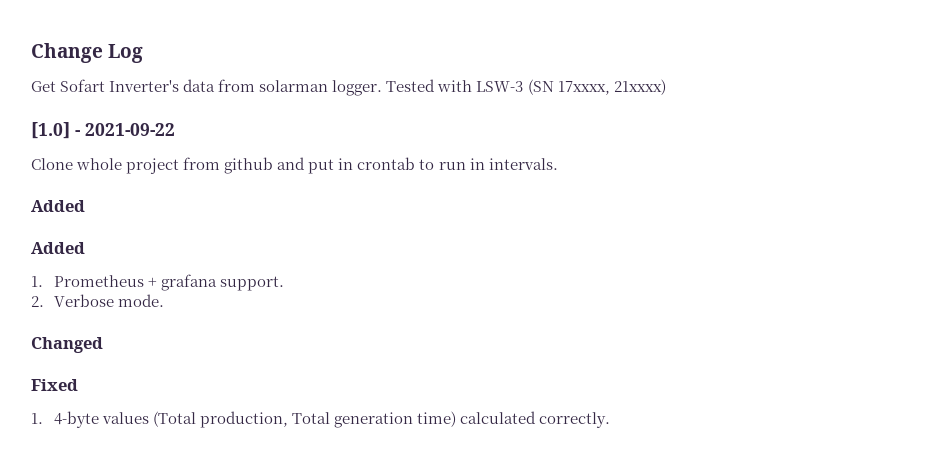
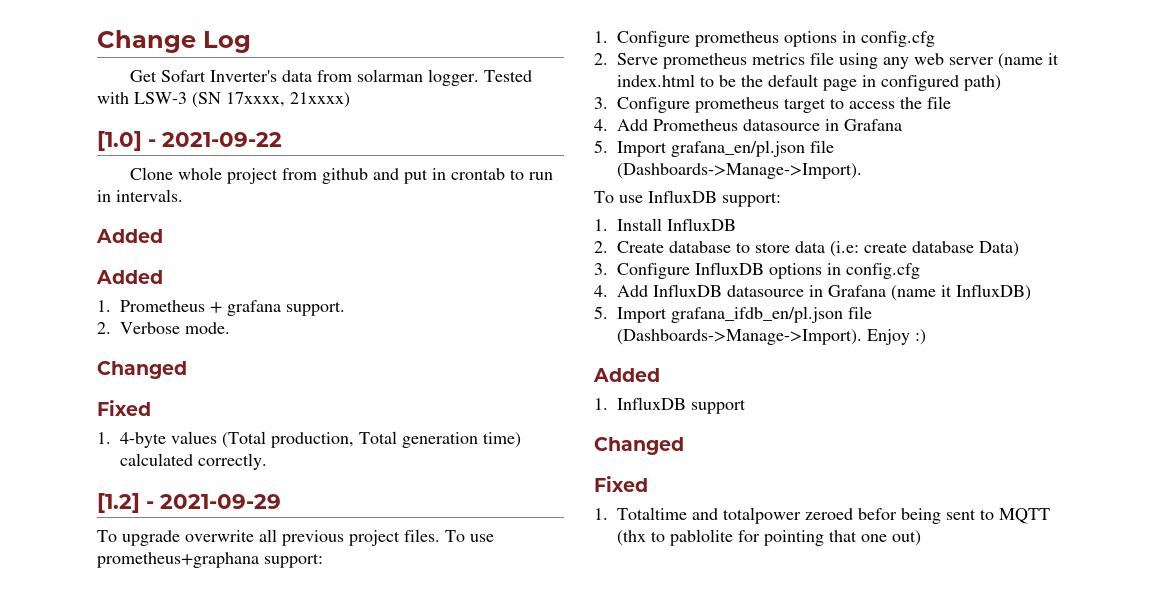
(611, 420) none -> [97,493,281,513] [97,529,494,546] [97,552,323,568] [594,31,935,47] [594,52,1059,69] [617,74,1001,91] [594,96,951,113] [594,119,902,131] [594,140,834,157] [617,163,862,179] [594,190,781,207] [594,218,736,231] [594,241,1019,257] [594,262,920,279] [594,284,1031,301] [594,306,872,323] [617,329,926,345] [593,368,660,382] [594,397,746,414] [594,437,684,455] [594,476,648,492] [594,507,1050,524] [617,529,921,546] // [1.2] - 2021-09-29 // To upgrade overwrite all previous project files. To use prometheus+graphana support: // 1. Configure prometheus options in config.cfg // 2. Serve prometheus metrics file using any web server (name it index.html to be the default page in configured path) // 3. Configure prometheus target to access the file // 4. Add Prometheus datasource in Grafana // 5. Import grafana_en/pl.json file (Dashboards->Manage->Import). // To use InfluxDB support: // 1. Install InfluxDB // 2. Create database to store data (i.e: create database Data) // 3. Configure InfluxDB options in config.cfg // 4. Add InfluxDB datasource in Grafana (name it InfluxDB) // 5. Import grafana_ifdb_en/pl.json file (Dashboards->Manage->Import). Enjoy :) // Added // 1. InfluxDB support // Changed // Fixed // 1. Totaltime and totalpower zeroed befor being sent to MQTT (thx to pablolite for pointing that one out)

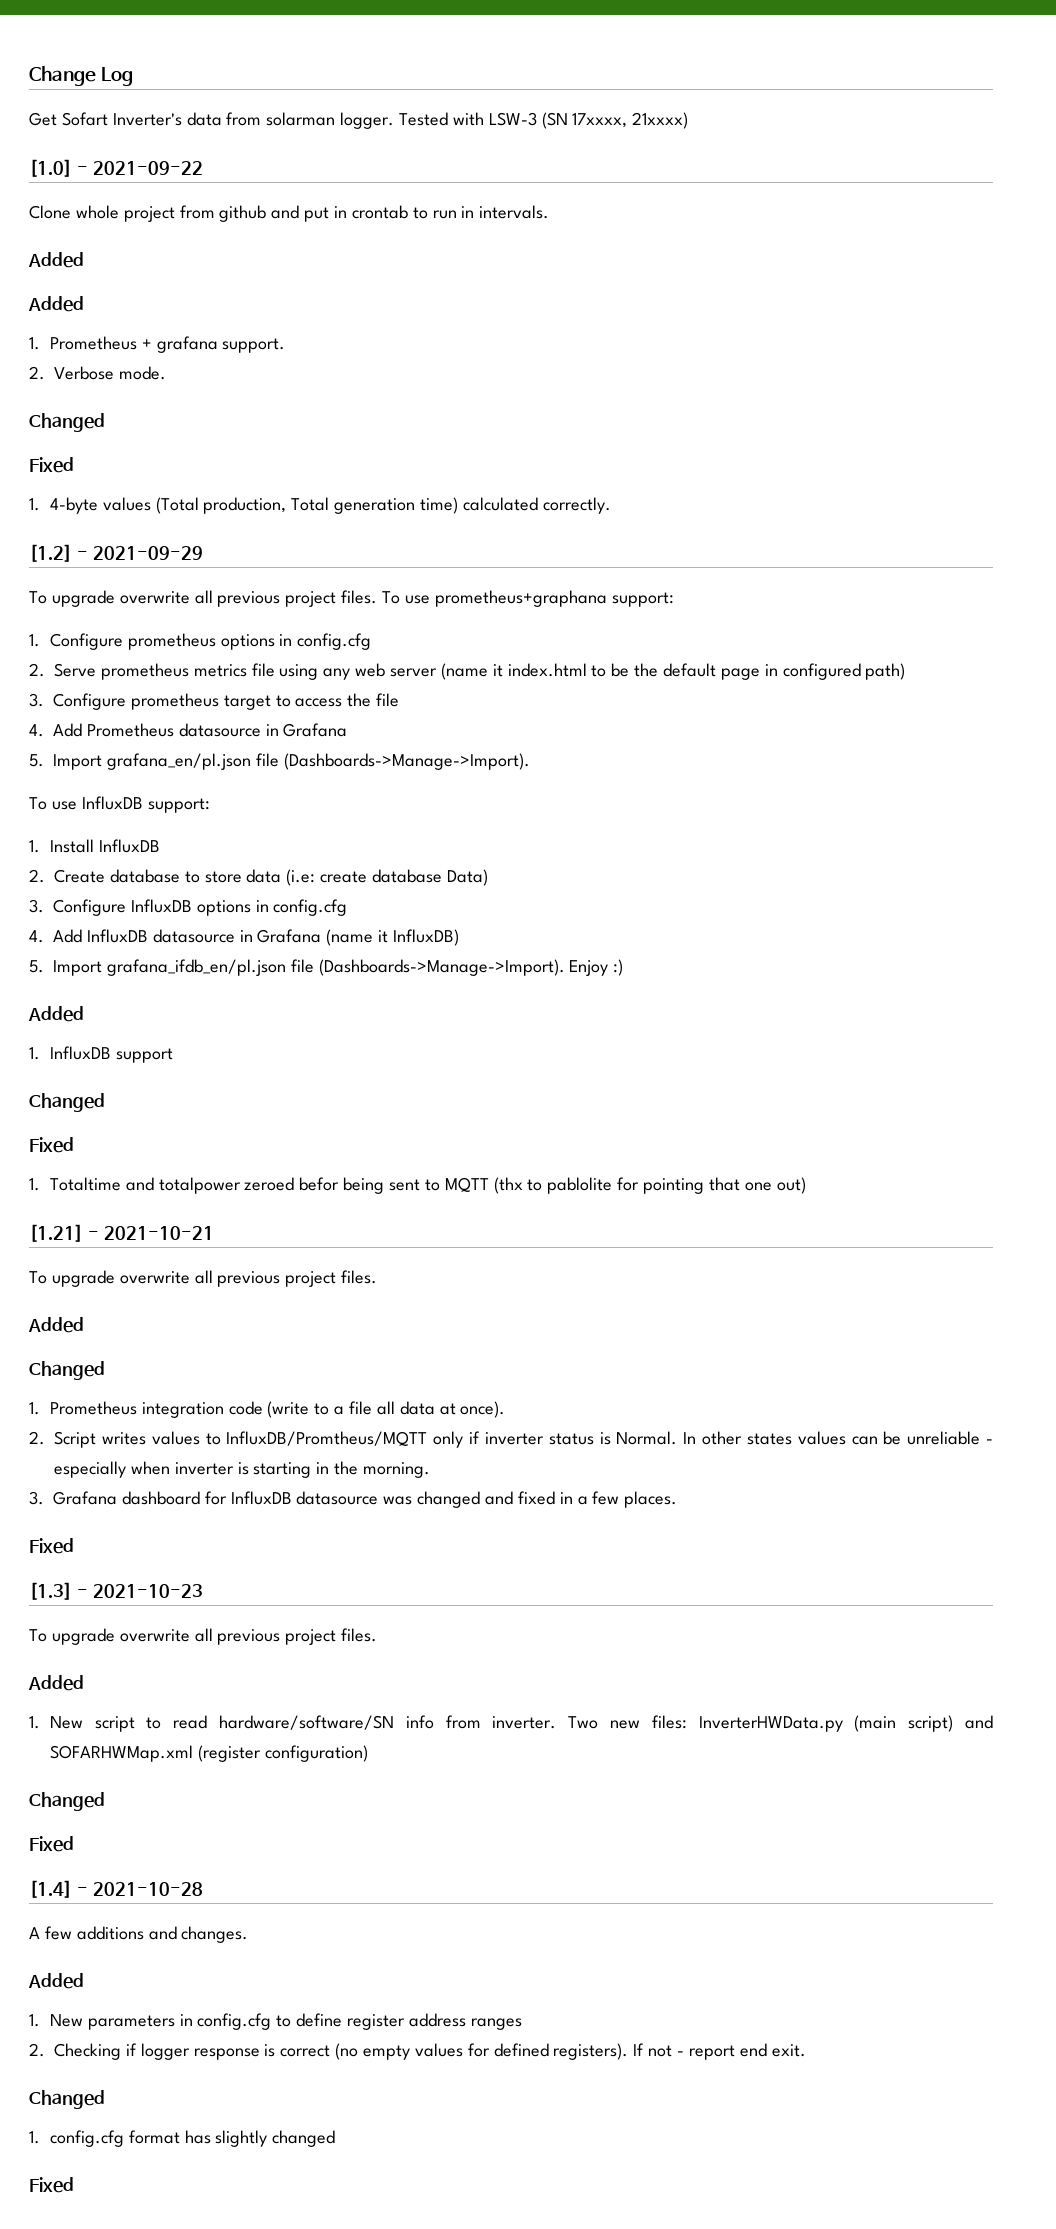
(921, 538) none -> [29,1224,214,1242] [29,1270,378,1287] [28,1317,84,1333] [29,1361,105,1380] [29,1401,506,1418] [29,1431,994,1448] [54,1461,431,1478] [29,1491,678,1508] [29,1538,74,1554] [29,1582,203,1600] [29,1628,378,1645] [28,1675,84,1691] [29,1715,993,1732] [49,1745,368,1762] [29,1792,105,1811] [29,1836,74,1852] [29,1880,203,1898] [29,1926,249,1943] [28,1973,84,1989] [29,2013,522,2030] [29,2043,806,2060] [29,2090,105,2109] [29,2130,336,2147] [29,2177,74,2193] // [1.21] - 2021-10-21 // To upgrade overwrite all previous project files. // Added // Changed // 1. Prometheus integration code (write to a file all data at once). // 2. Script writes values to InfluxDB/Promtheus/MQTT only if inverter status is Normal. In other states values can be unreliable - especially when inverter is starting in the morning. // 3. Grafana dashboard for InfluxDB datasource was changed and fixed in a few places. // Fixed // [1.3] - 2021-10-23 // To upgrade overwrite all previous project files. // Added // 1. New script to read hardware/software/SN info from inverter. Two new files: InverterHWData.py (main script) and SOFARHWMap.xml (register configuration) // Changed // Fixed // [1.4] - 2021-10-28 // A few additions and changes. // Added // 1. New parameters in config.cfg to define register address ranges // 2. Checking if logger response is correct (no empty values for defined registers). If not - report end exit. // Changed // 1. config.cfg format has slightly changed // Fixed

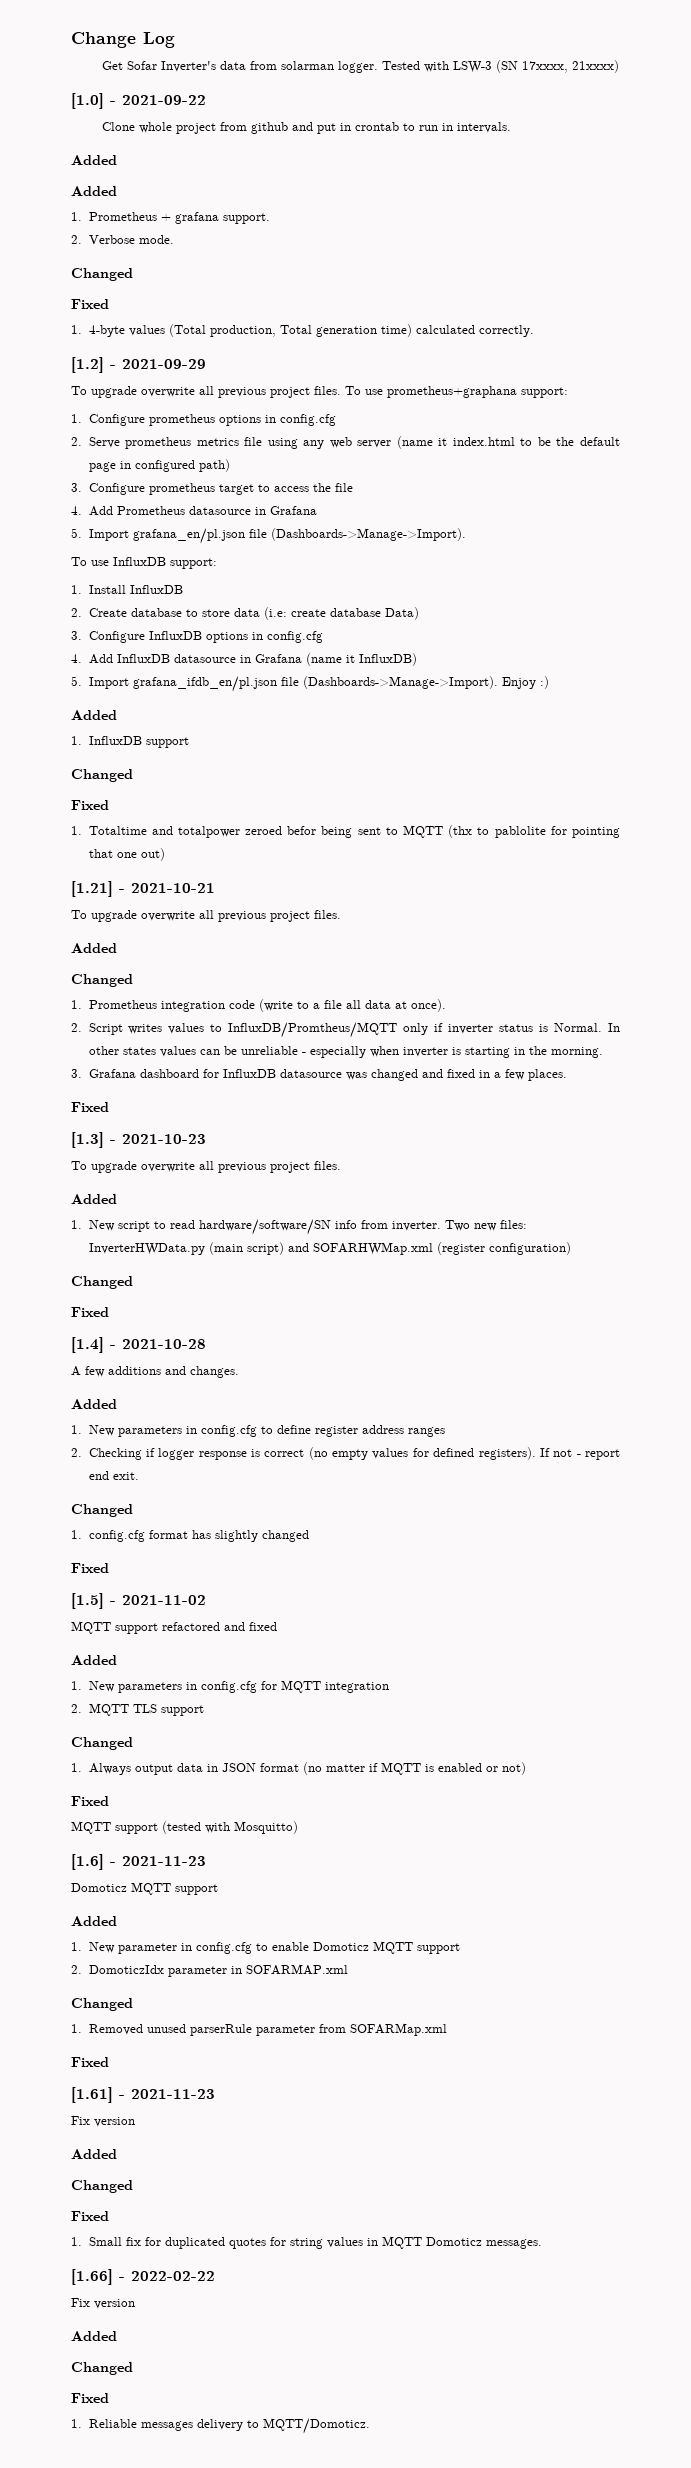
[61,112,108,126] Sofart -> [127,61,158,70] Sofar
(74, 2185) none -> [71,1593,206,1609] [71,1621,277,1634] [71,1655,117,1665] [71,1680,389,1693] [71,1703,204,1716] [71,1737,133,1750] [71,1762,526,1775] [71,1796,109,1806] [71,1821,298,1834] [71,1854,206,1870] [71,1882,218,1895] [71,1916,117,1926] [71,1941,460,1954] [71,1964,348,1977] [71,1998,133,2011] [71,2023,447,2036] [71,2057,109,2067] [71,2087,215,2103] [71,2116,135,2127] [71,2149,117,2159] [71,2180,133,2193] [71,2211,109,2221] [71,2236,542,2249] [71,2269,215,2285] [71,2298,135,2309] [71,2331,117,2341] [71,2362,133,2375] [71,2393,109,2403] [71,2418,370,2434] // [1.5] - 2021-11-02 // MQTT support refactored and fixed // Added // 1. New parameters in config.cfg for MQTT integration // 2. MQTT TLS support // Changed // 1. Always output data in JSON format (no matter if MQTT is enabled or not) // Fixed // MQTT support (tested with Mosquitto) // [1.6] - 2021-11-23 // Domoticz MQTT support // Added // 1. New parameter in config.cfg to enable Domoticz MQTT support // 2. DomoticzIdx parameter in SOFARMAP.xml // Changed // 1. Removed unused parserRule parameter from SOFARMap.xml // Fixed // [1.61] - 2021-11-23 // Fix version // Added // Changed // Fixed // 1. Small fix for duplicated quotes for string values in MQTT Domoticz messages. // [1.66] - 2022-02-22 // Fix version // Added // Changed // Fixed // 1. Reliable messages delivery to MQTT/Domoticz.

